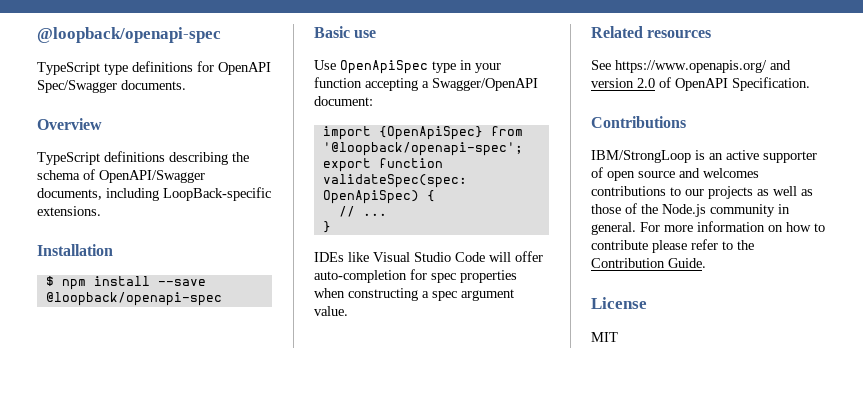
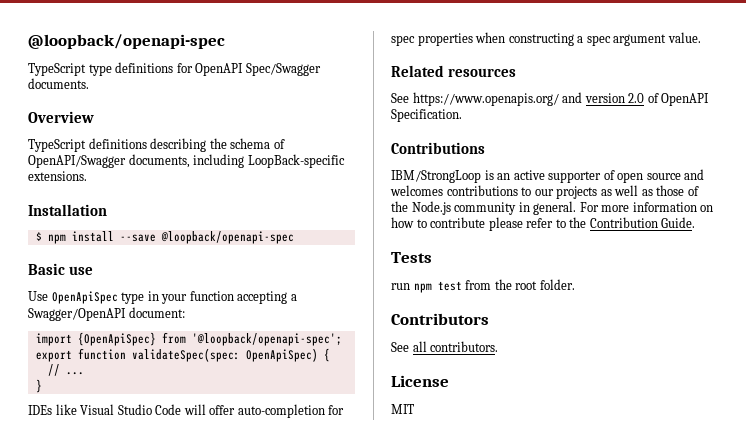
(706, 263) none -> [391,252,432,263] [391,279,575,293] [391,313,489,325] [391,341,499,352] // Tests // run npm test from the root folder. // Contributors // See all contributors.

